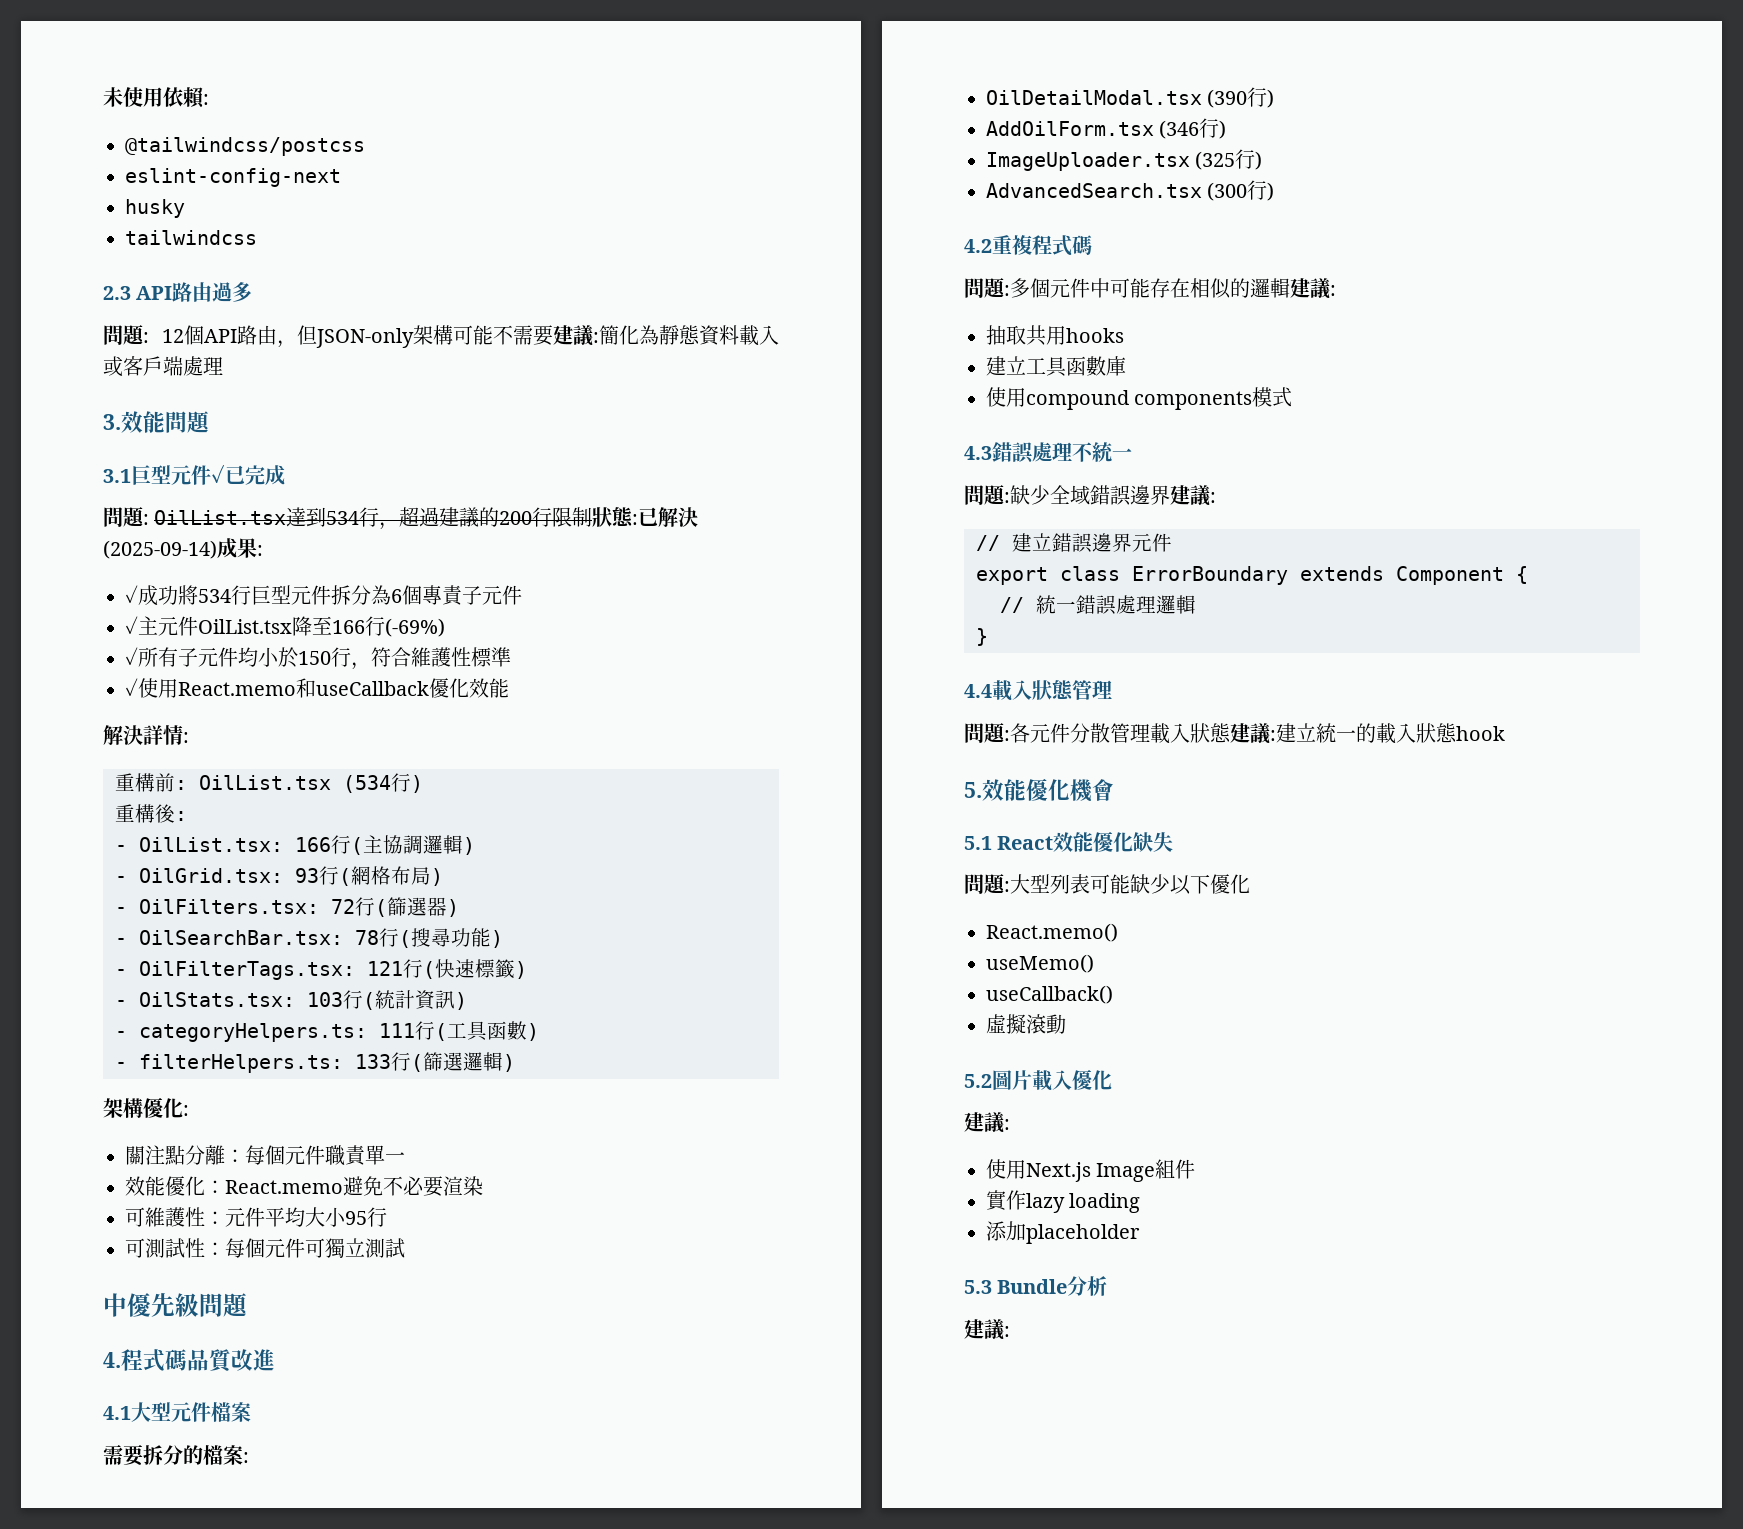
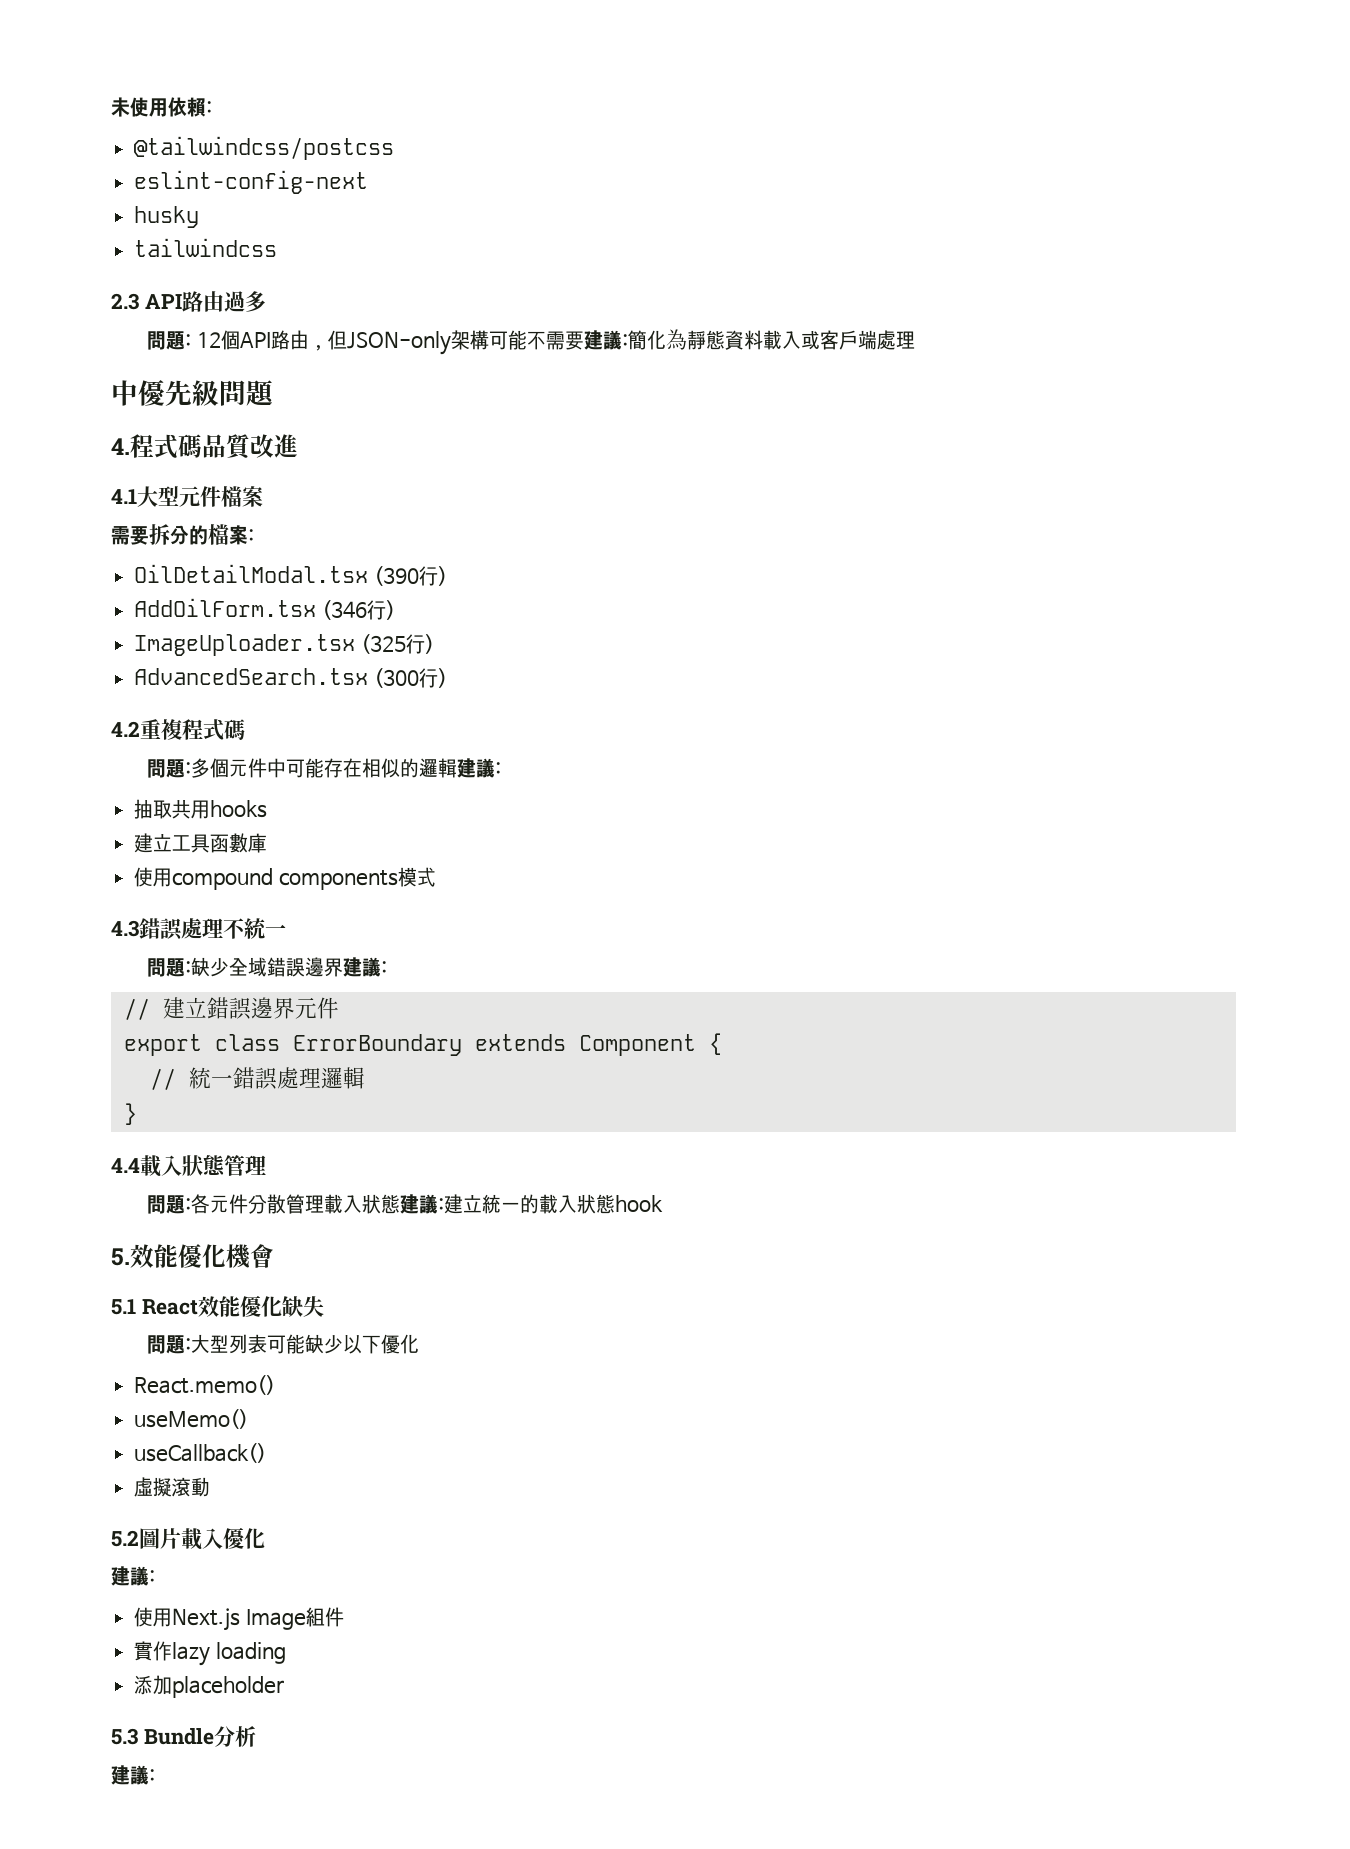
[103,411,211,433] [103,464,285,485] [103,507,699,530] [103,538,263,559] [125,585,522,606] [125,616,445,637] [125,647,511,670] [125,678,509,698] [103,725,189,745] [115,773,423,793] [115,804,187,823] [115,835,475,855] [115,866,443,886] [115,897,459,917] [115,928,503,948] [115,959,527,980] [115,990,467,1010] [115,1021,539,1042] [115,1052,515,1073] [103,1097,189,1118] [125,1145,405,1166] [125,1176,483,1197] [125,1207,387,1227] [125,1238,405,1258] // 3.效能問題 // 3.1巨型元件✓已完成 // 問題: OilList.tsx達到534行，超過建議的200行限制狀態:已解決(2025-09-14)成果: // ✓成功將534行巨型元件拆分為6個專責子元件 // ✓主元件OilList.tsx降至166行(-69%) // ✓所有子元件均小於150行，符合維護性標準 // ✓使用React.memo和useCallback優化效能 // 解決詳情: // 重構前: OilList.tsx (534行) // 重構後: // - OilList.tsx: 166行(主協調邏輯) // - OilGrid.tsx: 93行(網格布局) // - OilFilters.tsx: 72行(篩選器) // - OilSearchBar.tsx: 78行(搜尋功能) // - OilFilterTags.tsx: 121行(快速標籤) // - OilStats.tsx: 103行(統計資訊) // - categoryHelpers.ts: 111行(工具函數) // - filterHelpers.ts: 133行(篩選邏輯) // 架構優化: // 關注點分離：每個元件職責單一 // 效能優化：React.memo避免不必要渲染 // 可維護性：元件平均大小95行 // 可測試性：每個元件可獨立測試 -> (915, 340) none

